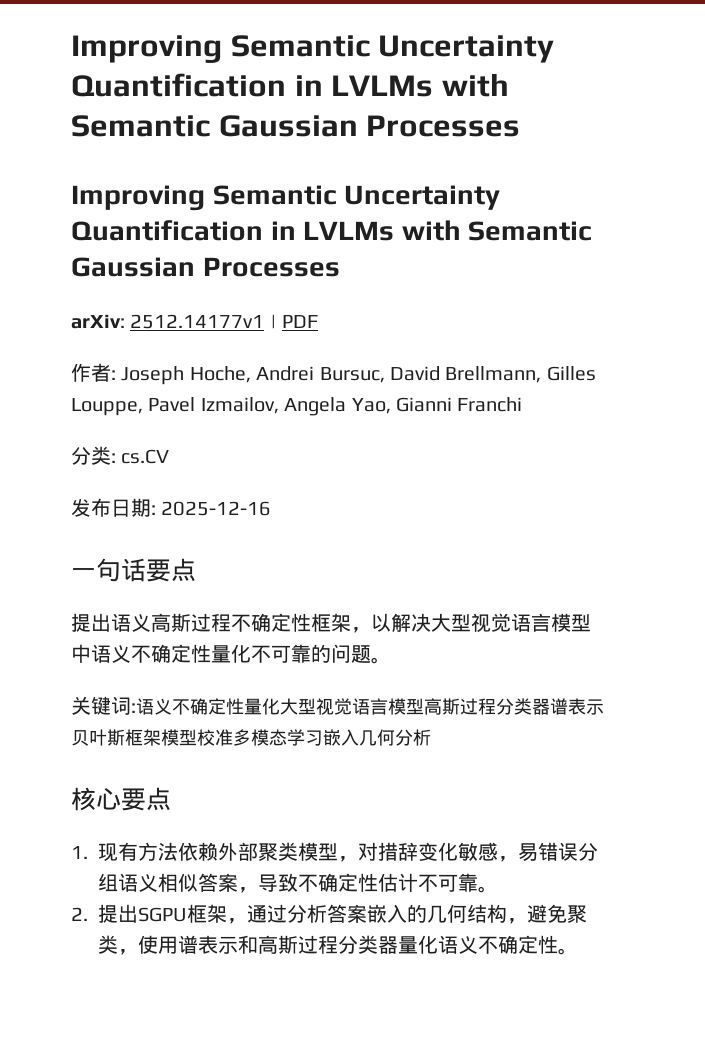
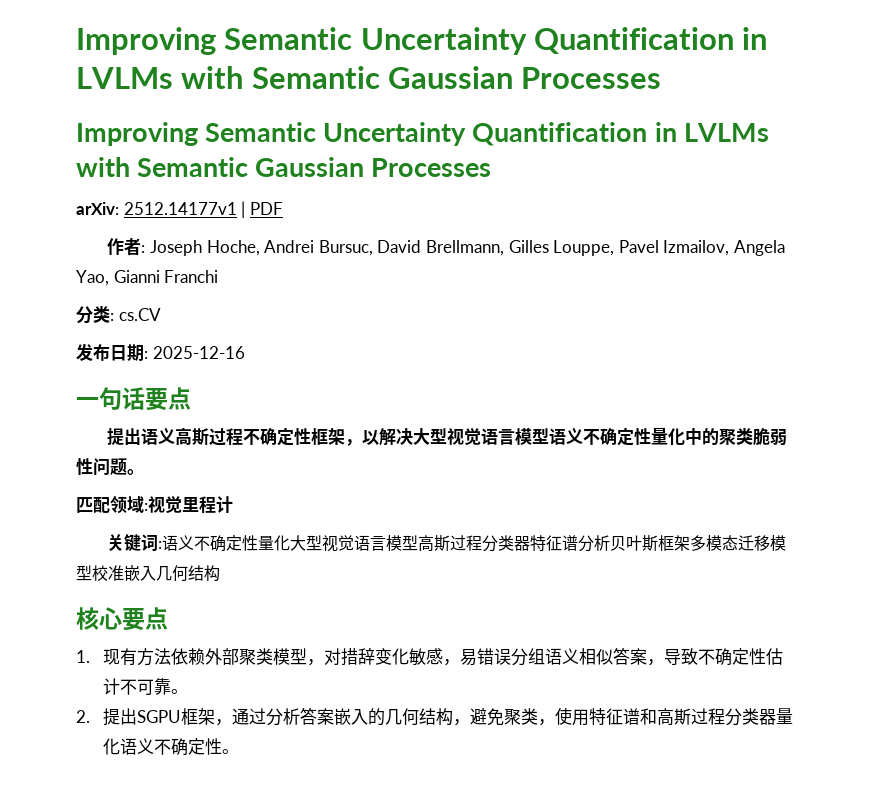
[71,644,391,664] 中语义不确定性量化不可靠的问题。 -> [549,428,788,446] [76,458,144,476] [76,496,233,514] 语义不确定性量化中的聚类脆弱性问题。 // 匹配领域:视觉里程计
[550,698,604,715] [71,729,323,746] 谱表示贝叶斯框架模型校准多模态学习 -> [530,535,787,552] [76,565,124,581] 特征谱分析贝叶斯框架多模态迁移模型校准
[395,729,431,746] 分析 -> [188,565,220,582] 结构
[178,935,239,954] 谱表示 -> [589,708,641,725] 特征谱

